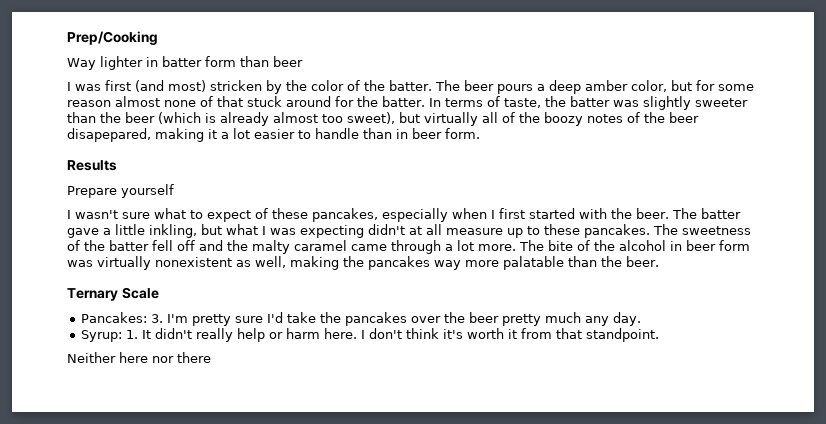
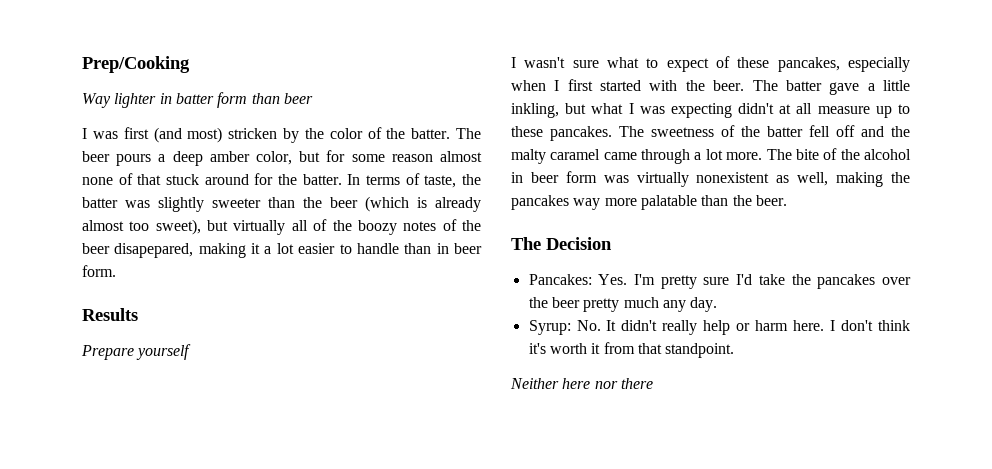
[67,287,159,301] Ternary Scale -> [511,237,612,250] The Decision
[150,314,163,323] 3. -> [598,274,628,285] Yes.
[125,330,138,339] 1. -> [576,320,601,331] No.

